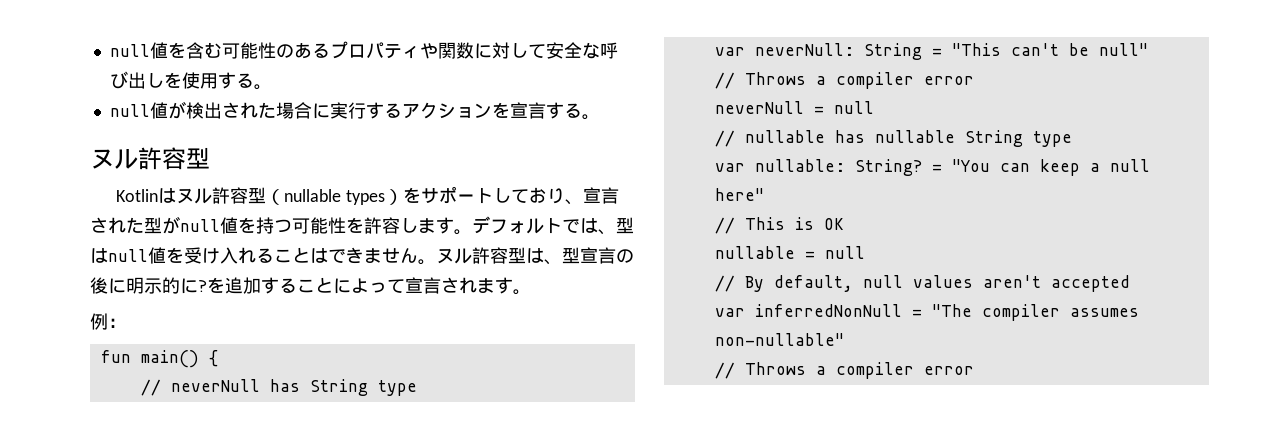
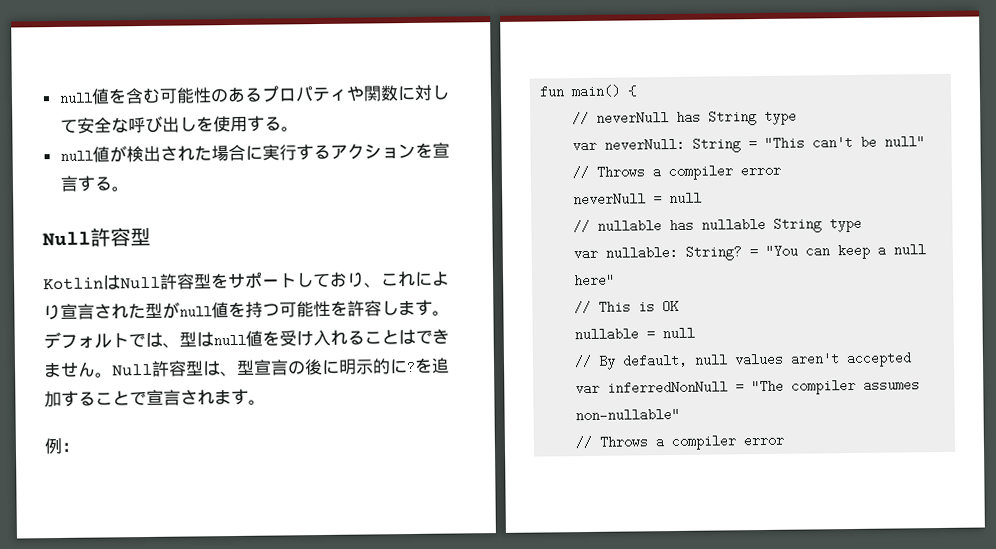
[90,149,138,169] ヌル -> [42,231,91,247] Null
[176,187,403,205] ヌル許容型（nullable types） -> [120,273,212,290] Null許容型
(583, 202) none -> [380,270,450,287] [43,304,61,321] これにより
[436,248,472,264] ヌル -> [111,363,153,377] Null
[333,278,405,294] によって -> [129,390,147,406] で

